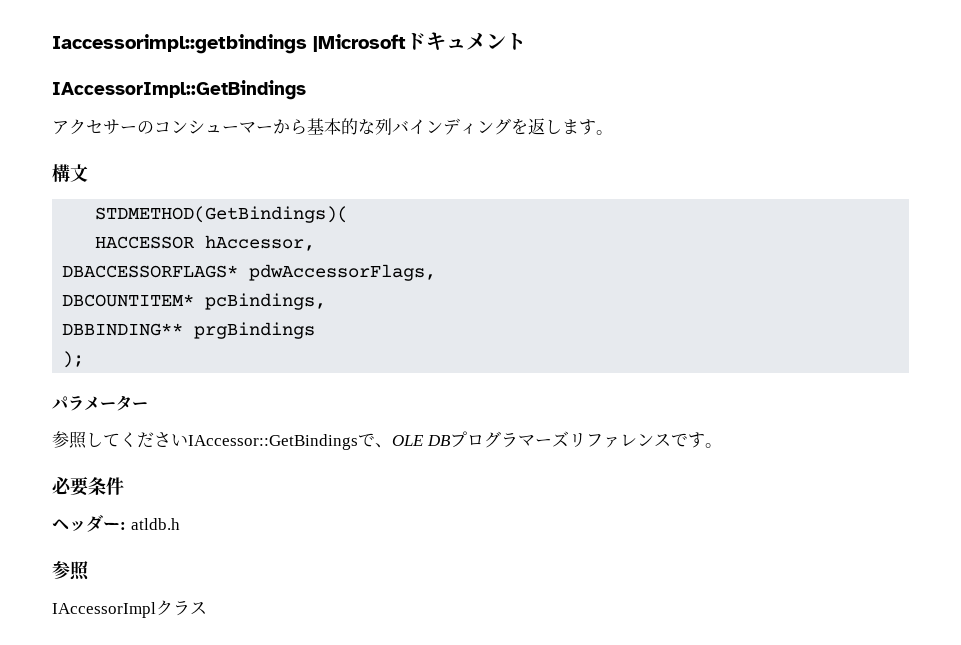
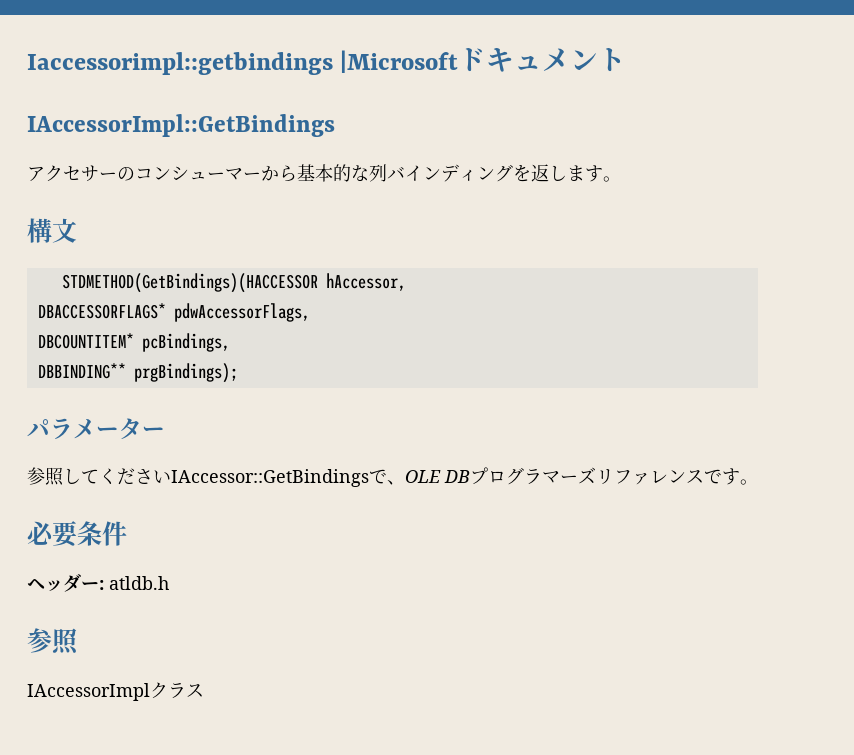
[95,206,349,223] [95,236,196,249] STDMETHOD(GetBindings)( // HACCESSOR -> [61,273,318,293] STDMETHOD(GetBindings)(HACCESSOR
[194,322,316,339] [62,351,85,368] prgBindings // ); -> [133,363,238,383] prgBindings);

